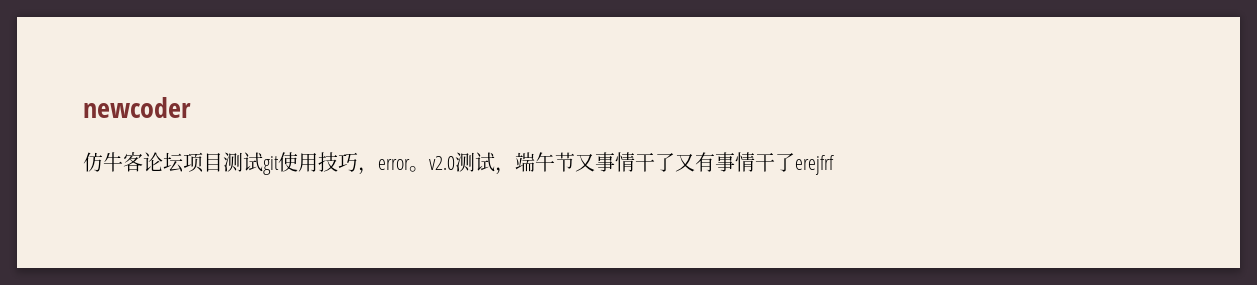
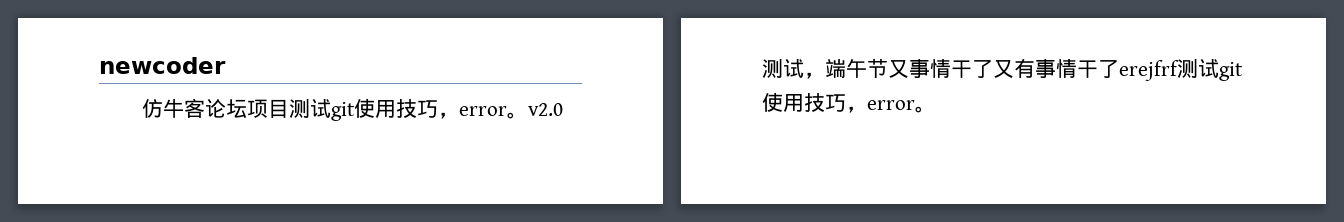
(834, 165) none -> [1177,59,1243,81] [762,92,936,113] 测试git使用技巧，error。

